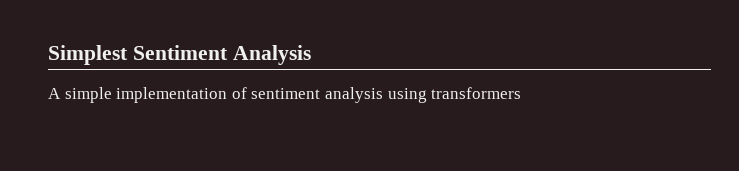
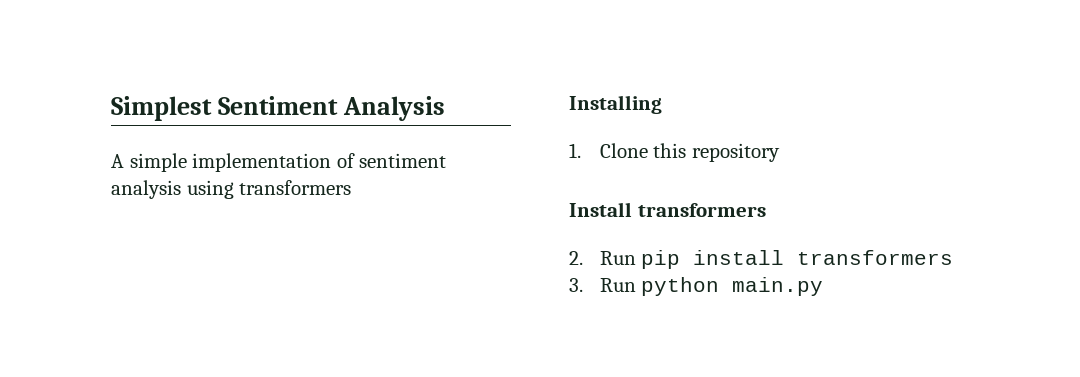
(522, 93) none -> [569,95,662,114] [569,143,780,162] [569,202,766,217] [569,250,954,269] [569,277,824,296] // Installing // 1. Clone this repository // Install transformers // 2. Run pip install transformers // 3. Run python main.py

